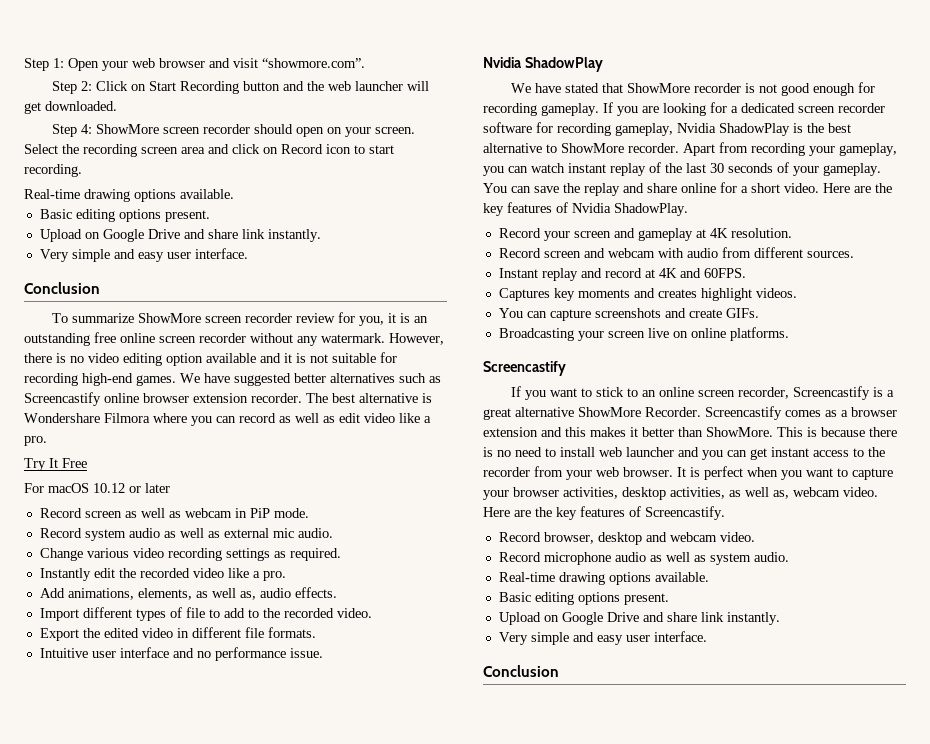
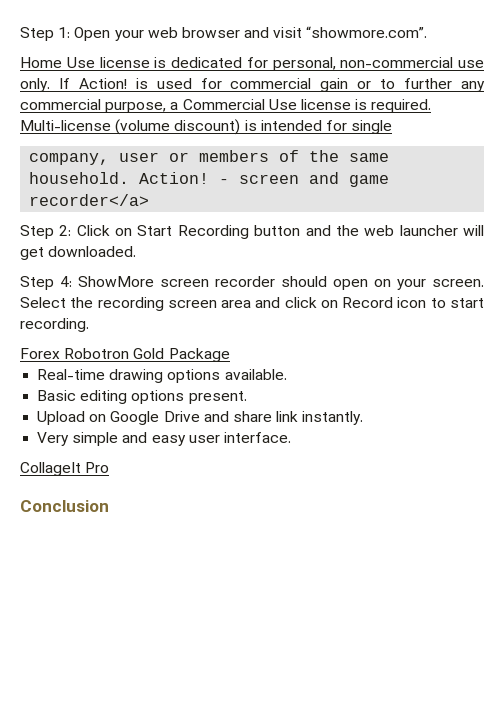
(365, 63) none -> [20,57,484,71] [20,78,485,92] [20,99,432,113] [20,119,393,135] [29,150,390,165] [29,172,390,187] [29,194,150,206] // Home Use license is dedicated for personal, non-commercial use only. If Action! is used for commercial gain or to further any commercial purpose, a Commercial Use license is required. Multi-license (volume discount) is intended for single // company, user or members of the same household. Action! - screen and game recorder</a>
[24,189,234,202] [39,209,210,222] [39,229,321,242] [39,248,248,262] [24,282,100,294] [51,312,428,326] [24,332,444,346] [24,352,397,366] [24,373,441,386] [24,392,432,406] [24,413,431,426] [24,436,47,446] [24,458,87,471] [24,483,170,493] [39,508,309,518] [39,528,333,541] [39,548,341,561] [39,568,286,581] [39,587,337,600] [39,607,372,621] [39,627,316,641] [39,647,323,661] [483,57,603,72] [510,82,875,96] [483,102,885,116] [483,122,851,136] [483,142,897,156] [483,162,881,176] [483,182,892,196] [483,202,688,216] [498,228,792,241] [498,247,854,258] [498,268,746,281] [498,288,797,301] [498,308,759,321] [498,327,789,341] [483,361,566,376] [510,386,894,400] [483,406,897,420] [483,427,897,437] [483,447,885,460] [483,466,893,480] [483,487,878,500] [483,506,725,520] [498,532,755,545] [498,552,789,565] Real-time drawing options available. // Basic editing options present. // Upload on Google Drive and share link instantly. // Very simple and easy user interface. // Conclusion // To summarize ShowMore screen recorder review for you, it is an outstanding free online screen recorder without any watermark. However, there is no video editing option available and it is not suitable for recording high-end games. We have suggested better alternatives such as Screencastify online browser extension recorder. The best alternative is Wondershare Filmora where you can record as well as edit video like a pro. // Try It Free // For macOS 10.12 or later // Record screen as well as webcam in PiP mode. // Record system audio as well as external mic audio. // Change various video recording settings as required. // Instantly edit the recorded video like a pro. // Add animations, elements, as well as, audio effects. // Import different types of file to add to the recorded video. // Export the edited video in different file formats. // Intuitive user interface and no performance issue. // Nvidia ShadowPlay // We have stated that ShowMore recorder is not good enough for recording gameplay. If you are looking for a dedicated screen recorder software for recording gameplay, Nvidia ShadowPlay is the best alternative to ShowMore recorder. Apart from recording your gameplay, you can watch instant replay of the last 30 seconds of your gameplay. You can save the replay and share online for a short video. Here are the key features of Nvidia ShadowPlay. // Record your screen and gameplay at 4K resolution. // Record screen and webcam with audio from different sources. // Instant replay and record at 4K and 60FPS. // Captures key moments and creates highlight videos. // You can capture screenshots and create GIFs. // Broadcasting your screen live on online platforms. // Screencastify // If you want to stick to an online screen recorder, Screencastify is a great alternative ShowMore Recorder. Screencastify comes as a browser extension and this makes it better than ShowMore. This is because there is no need to install web launcher and you can get instant access to the recorder from your web browser. It is perfect when you want to capture your browser activities, desktop activities, as well as, webcam video. Here are the key features of Screencastify. // Record browser, desktop and webcam video. // Record microphone audio as well as system audio. -> [20,348,230,362] Forex Robotron Gold Package
(707, 636) none -> [20,462,110,476] // CollageIt Pro

